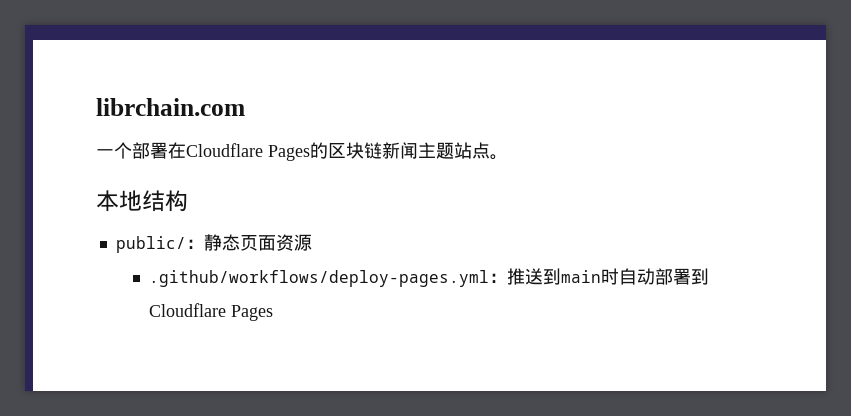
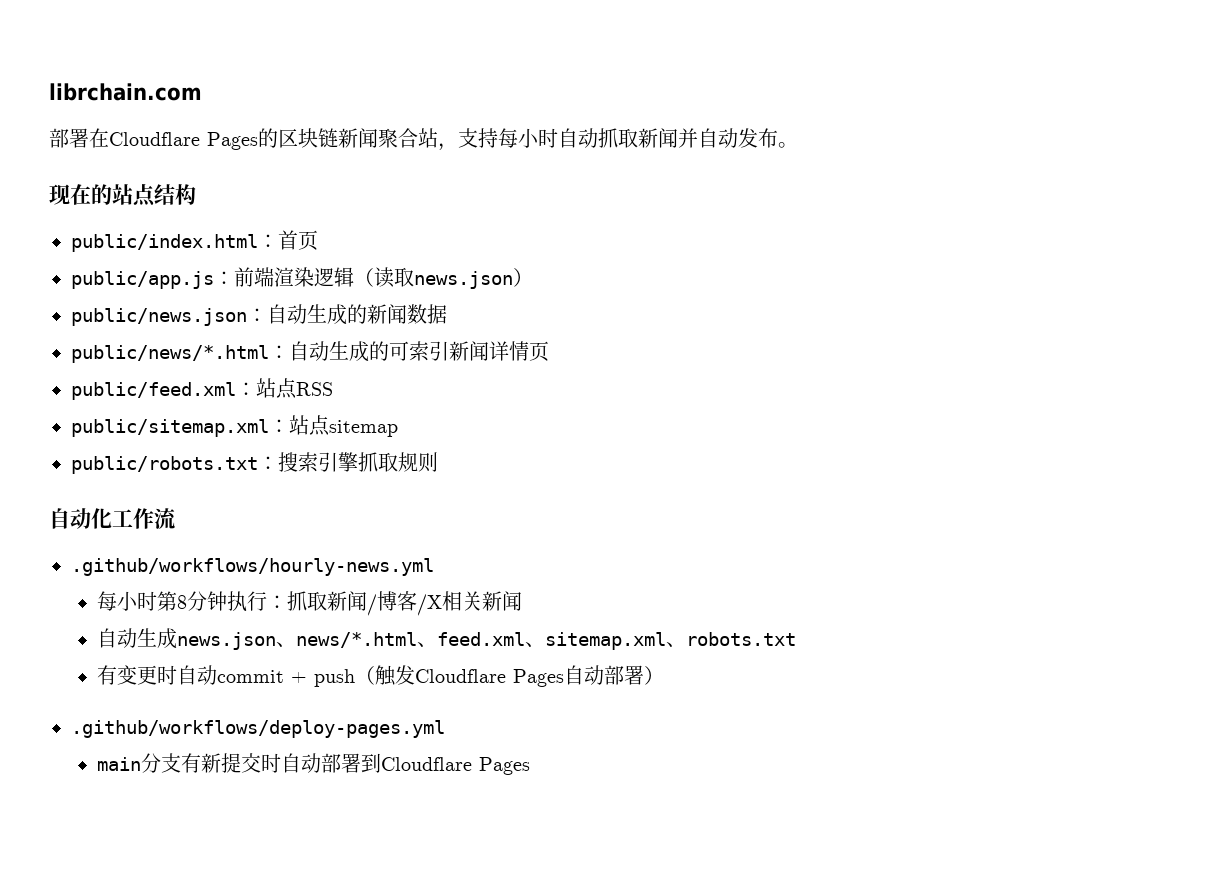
[96,142,132,159] 一个 -> (202, 92) none
[418,142,508,160] [96,190,188,212] [115,234,312,253] [148,268,601,287] 主题站点。 // 本地结构 // public/：静态页面资源 // .github/workflows/deploy-pages.yml：推送到main -> [378,128,798,151] [49,184,196,207] [71,230,318,252] [71,267,533,289] [71,304,447,326] [71,341,549,363] [71,378,333,400] [71,415,398,437] [71,452,438,474] [49,508,176,529] [71,558,434,576] [97,591,523,616] [97,628,797,650] [97,665,665,687] [71,720,445,738] [97,753,262,773] 聚合站，支持每小时自动抓取新闻并自动发布。 // 现在的站点结构 // public/index.html：首页 // public/app.js：前端渲染逻辑（读取news.json） // public/news.json：自动生成的新闻数据 // public/news/*.html：自动生成的可索引新闻详情页 // public/feed.xml：站点RSS // public/sitemap.xml：站点sitemap // public/robots.txt：搜索引擎抓取规则 // 自动化工作流 // .github/workflows/hourly-news.yml // 每小时第8分钟执行：抓取新闻/博客/X相关新闻 // 自动生成news.json、news/*.html、feed.xml、sitemap.xml、robots.txt // 有变更时自动commit + push（触发Cloudflare Pages自动部署） // .github/workflows/deploy-pages.yml // main分支有新提交

